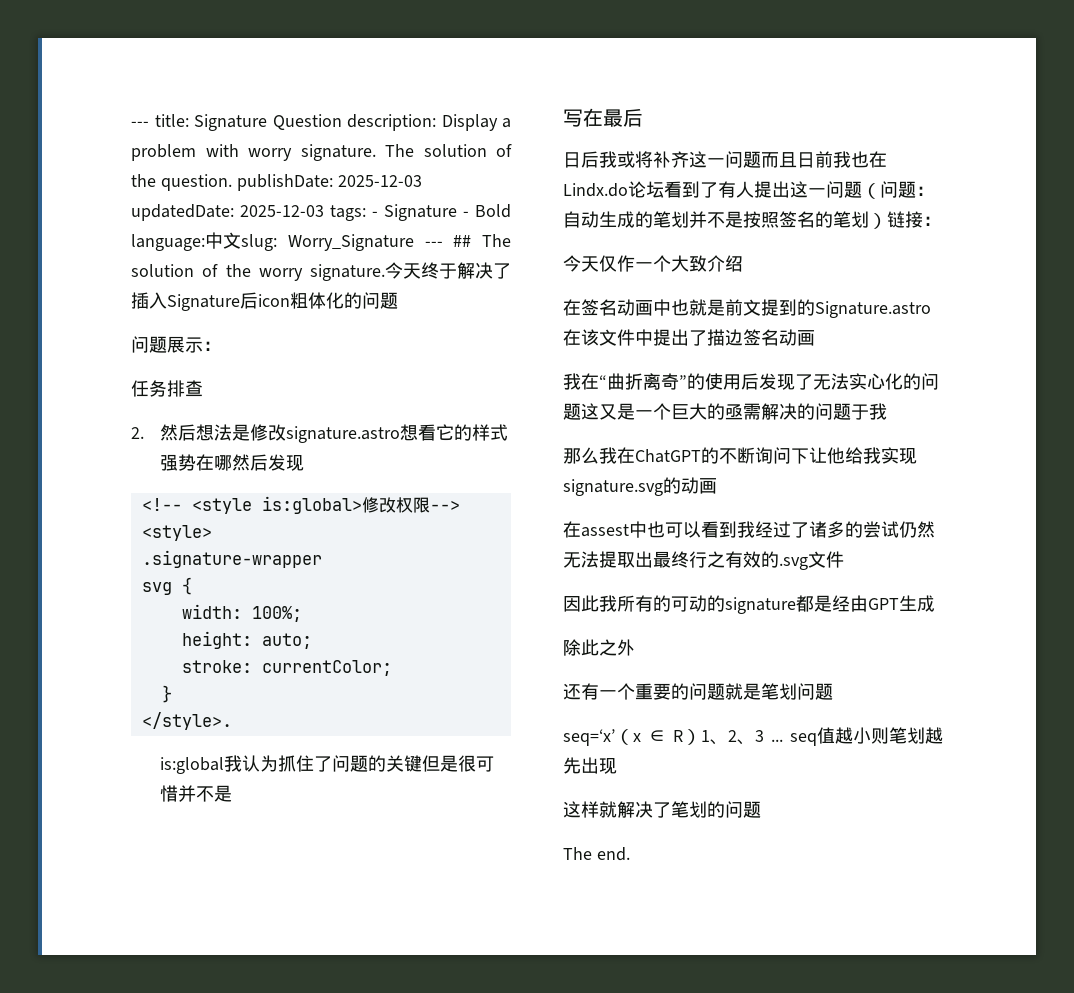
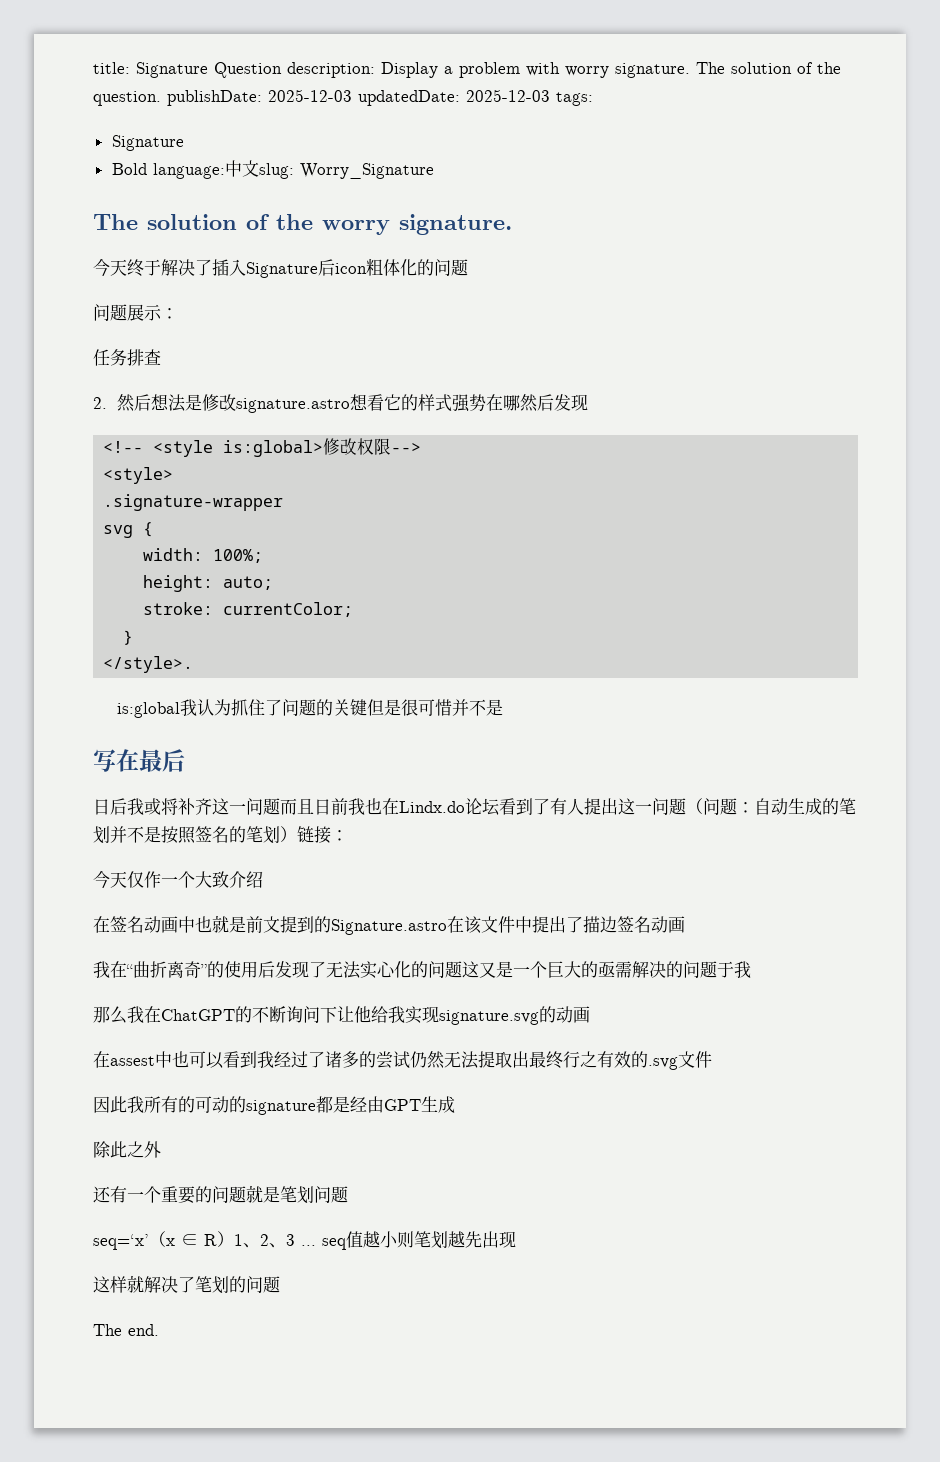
[131,121,149,127] --- -> (93, 68) none
[372,204,469,221] - Signature - -> [111,135,184,151] // Signature //
[424,235,472,247] --- ## -> (434, 171) //
(385, 272) none -> (512, 224) //

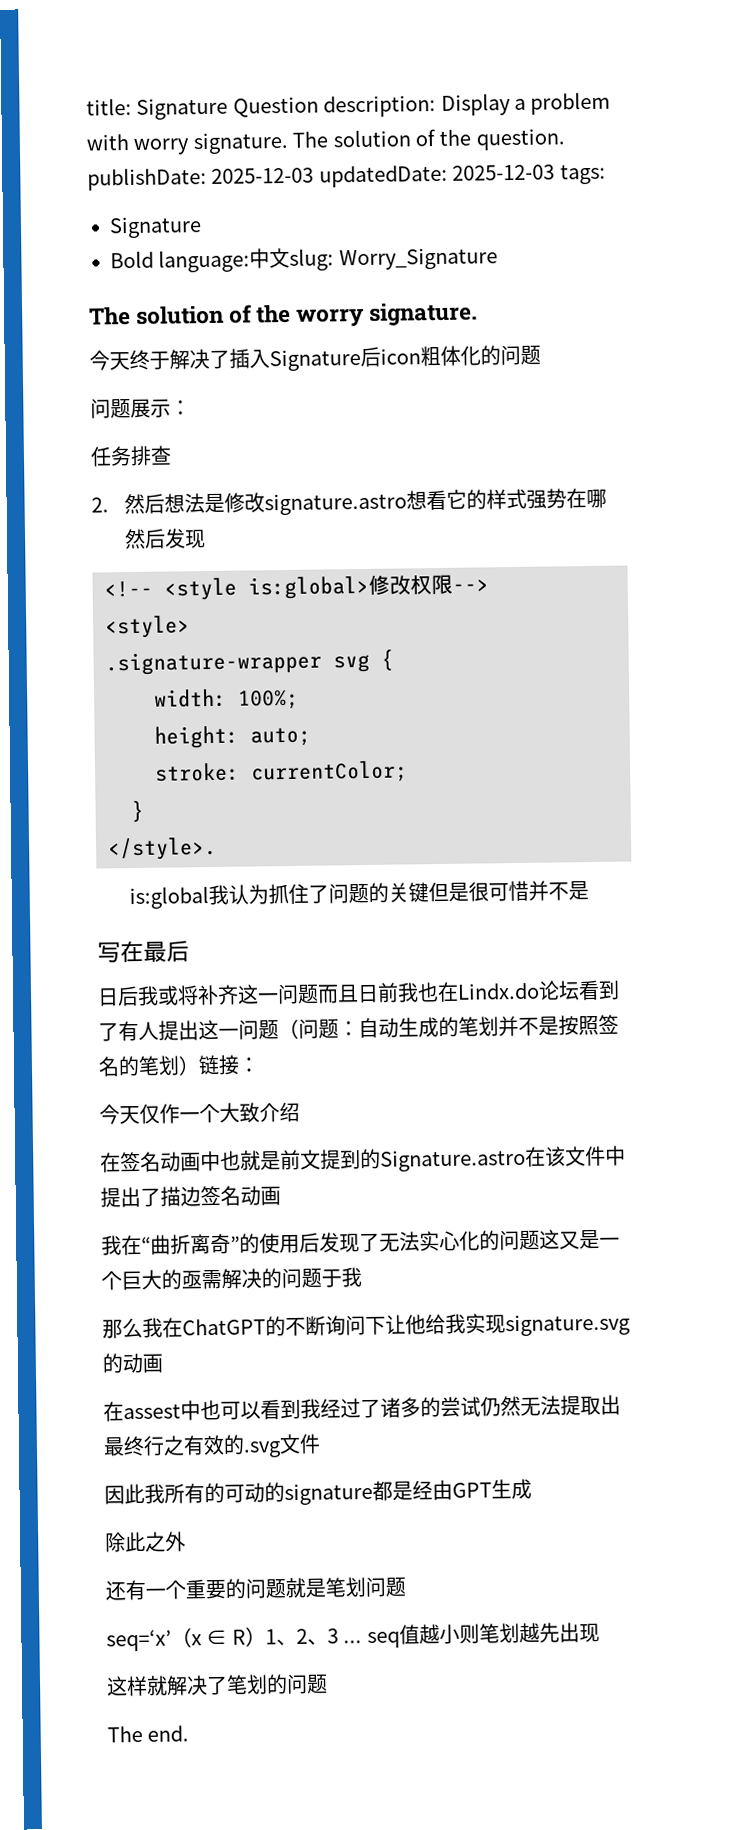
(284, 502) // -> (322, 663) none

